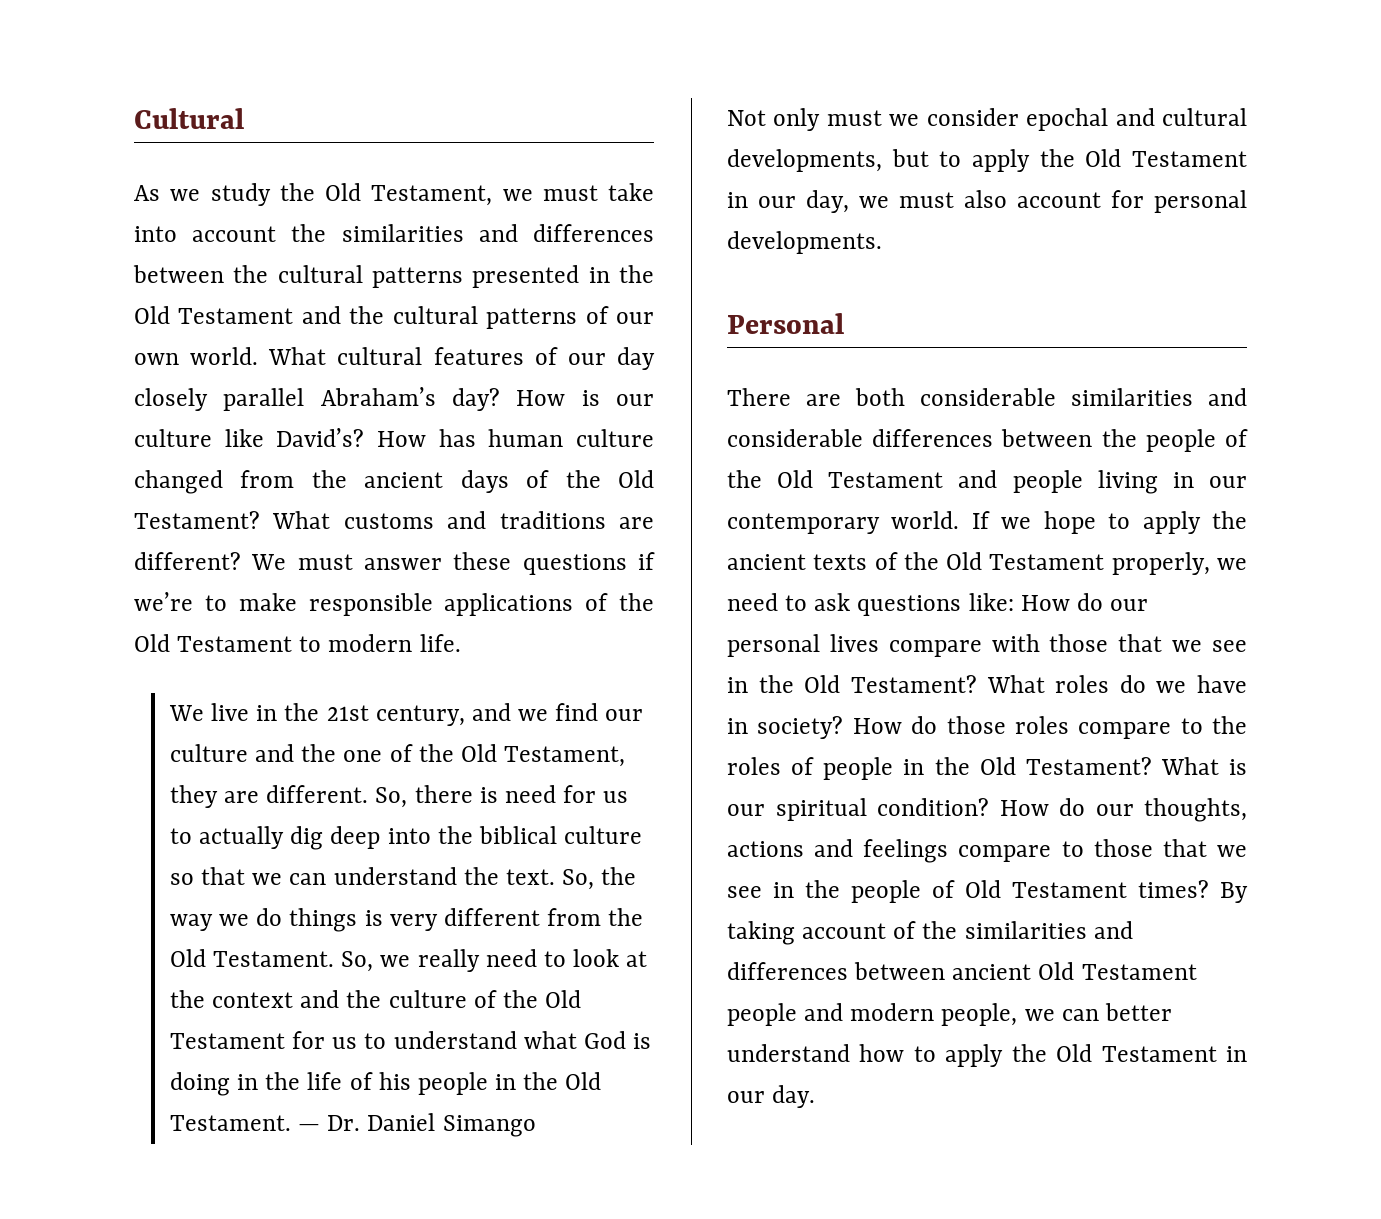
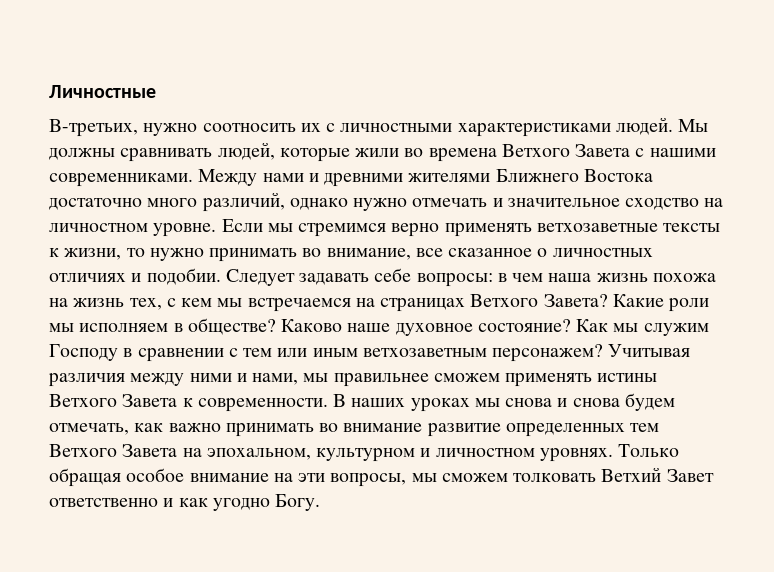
[134,108,244,129] [134,183,654,206] [134,224,654,242] [133,265,654,288] [134,306,654,329] [134,347,655,370] [134,387,654,411] [134,428,654,447] [134,470,654,494] [134,511,654,529] [134,552,655,575] [134,592,654,616] [134,634,461,652] [168,703,644,726] [169,744,626,767] [169,785,629,808] [169,826,643,850] [169,867,637,890] [169,908,644,932] [169,949,648,972] [169,990,582,1008] [169,1031,652,1049] [169,1072,602,1096] [169,1113,536,1137] [727,108,1247,131] [727,149,1247,172] [727,190,1247,213] [727,231,882,254] [727,313,844,334] [727,388,1247,406] [727,429,1248,452] [727,470,1247,494] [727,511,1247,534] [727,552,1247,575] [727,593,1149,616] [727,634,1247,657] [727,675,1247,693] [727,716,1247,739] [727,757,1247,780] [727,798,1247,822] [727,839,1247,863] [727,880,1248,903] [727,921,1133,945] [727,962,1197,980] [727,1003,1172,1026] [727,1044,1247,1067] [727,1085,816,1108] Cultural // As we study the Old Testament, we must take into account the similarities and differences between the cultural patterns presented in the Old Testament and the cultural patterns of our own world. What cultural features of our day closely parallel Abraham’s day? How is our culture like David’s? How has human culture changed from the ancient days of the Old Testament? What customs and traditions are different? We must answer these questions if we’re to make responsible applications of the Old Testament to modern life. // We live in the 21st century, and we find our culture and the one of the Old Testament, they are different. So, there is need for us to actually dig deep into the biblical culture so that we can understand the text. So, the way we do things is very different from the Old Testament. So, we really need to look at the context and the culture of the Old Testament for us to understand what God is doing in the life of his people in the Old Testament. — Dr. Daniel Simango // Not only must we consider epochal and cultural developments, but to apply the Old Testament in our day, we must also account for personal developments. // Personal // There are both considerable similarities and considerable differences between the people of the Old Testament and people living in our contemporary world. If we hope to apply the ancient texts of the Old Testament properly, we need to ask questions like: How do our personal lives compare with those that we see in the Old Testament? What roles do we have in society? How do those roles compare to the roles of people in the Old Testament? What is our spiritual condition? How do our thoughts, actions and feelings compare to those that we see in the people of Old Testament times? By taking account of the similarities and differences between ancient Old Testament people and modern people, we can better understand how to apply the Old Testament in our day. -> [49,85,156,98] [49,117,709,137] [49,142,716,162] [49,169,653,187] [49,192,724,212] [49,219,721,237] [49,248,653,262] [49,268,716,287] [49,294,710,312] [49,318,709,336] [49,344,691,362] [48,373,658,387] [49,393,675,412] [49,423,660,437] [49,444,680,462] [49,467,714,487] [49,494,321,511] Личностные // В-третьих, нужно соотносить их с личностными характеристиками людей. Мы должны сравнивать людей, которые жили во времена Ветхого Завета с нашими современниками. Между нами и древними жителями Ближнего Востока достаточно много различий, однако нужно отмечать и значительное сходство на личностном уровне. Если мы стремимся верно применять ветхозаветные тексты к жизни, то нужно принимать во внимание, все сказанное о личностных отличиях и подобии. Следует задавать себе вопросы: в чем наша жизнь похожа на жизнь тех, с кем мы встречаемся на страницах Ветхого Завета? Какие роли мы исполняем в обществе? Каково наше духовное состояние? Как мы служим Господу в сравнении с тем или иным ветхозаветным персонажем? Учитывая различия между ними и нами, мы правильнее сможем применять истины Ветхого Завета к современности. В наших уроках мы снова и снова будем отмечать, как важно принимать во внимание развитие определенных тем Ветхого Завета на эпохальном, культурном и личностном уровнях. Только обращая особое внимание на эти вопросы, мы сможем толковать Ветхий Завет ответственно и как угодно Богу.

